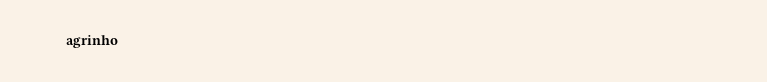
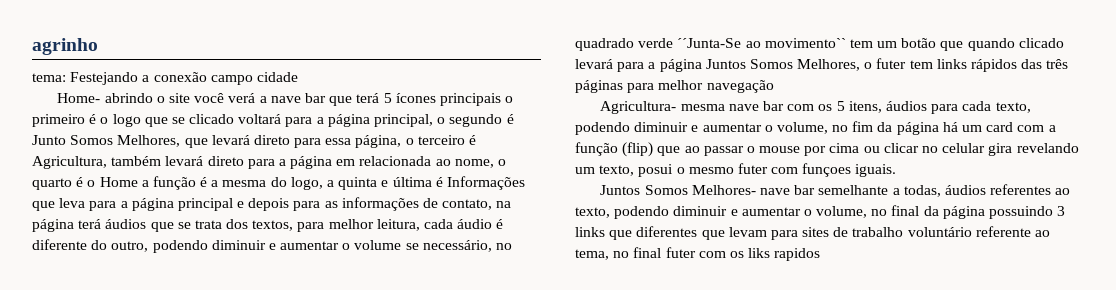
(118, 41) none -> [32,72,298,85] [57,93,514,106] [32,114,514,127] [32,135,477,148] [32,156,507,169] [32,176,525,190] [32,197,512,211] [32,219,504,232] [32,239,513,253] [575,38,1064,51] [575,58,1069,72] [575,80,774,93] [600,101,1031,114] [575,121,1056,135] [575,142,1079,157] [575,163,897,177] [600,184,1071,197] [575,205,1066,219] [575,226,1051,240] [575,247,821,261] // tema: Festejando a conexão campo cidade // Home- abrindo o site você verá a nave bar que terá 5 ícones principais o primeiro é o logo que se clicado voltará para a página principal, o segundo é Junto Somos Melhores, que levará direto para essa página, o terceiro é Agricultura, também levará direto para a página em relacionada ao nome, o quarto é o Home a função é a mesma do logo, a quinta e última é Informações que leva para a página principal e depois para as informações de contato, na página terá áudios que se trata dos textos, para melhor leitura, cada áudio é diferente do outro, podendo diminuir e aumentar o volume se necessário, no quadrado verde ´´Junta-Se ao movimento`` tem um botão que quando clicado levará para a página Juntos Somos Melhores, o futer tem links rápidos das três páginas para melhor navegação // Agricultura- mesma nave bar com os 5 itens, áudios para cada texto, podendo diminuir e aumentar o volume, no fim da página há um card com a função (flip) que ao passar o mouse por cima ou clicar no celular gira revelando um texto, posui o mesmo futer com funçoes iguais. // Juntos Somos Melhores- nave bar semelhante a todas, áudios referentes ao texto, podendo diminuir e aumentar o volume, no final da página possuindo 3 links que diferentes que levam para sites de trabalho voluntário referente ao tema, no final futer com os liks rapidos

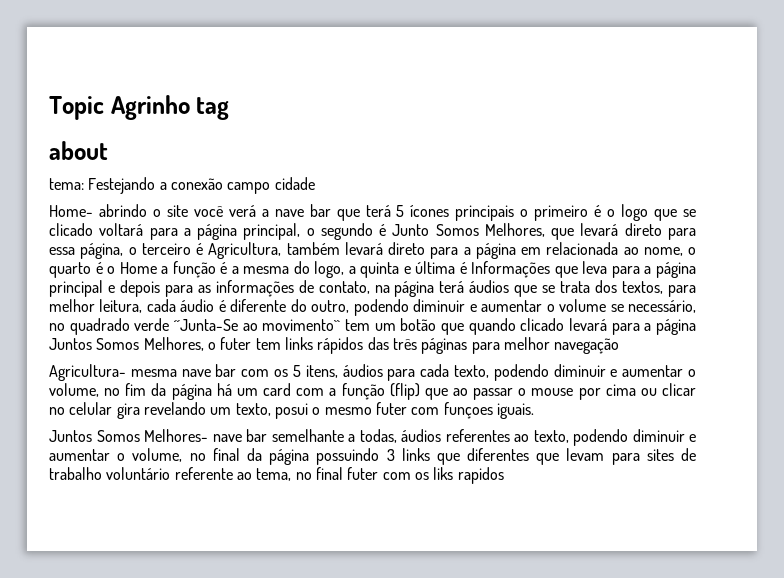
[32,38,98,55] agrinho -> [49,95,230,120] [49,141,108,160] Topic Agrinho tag // about

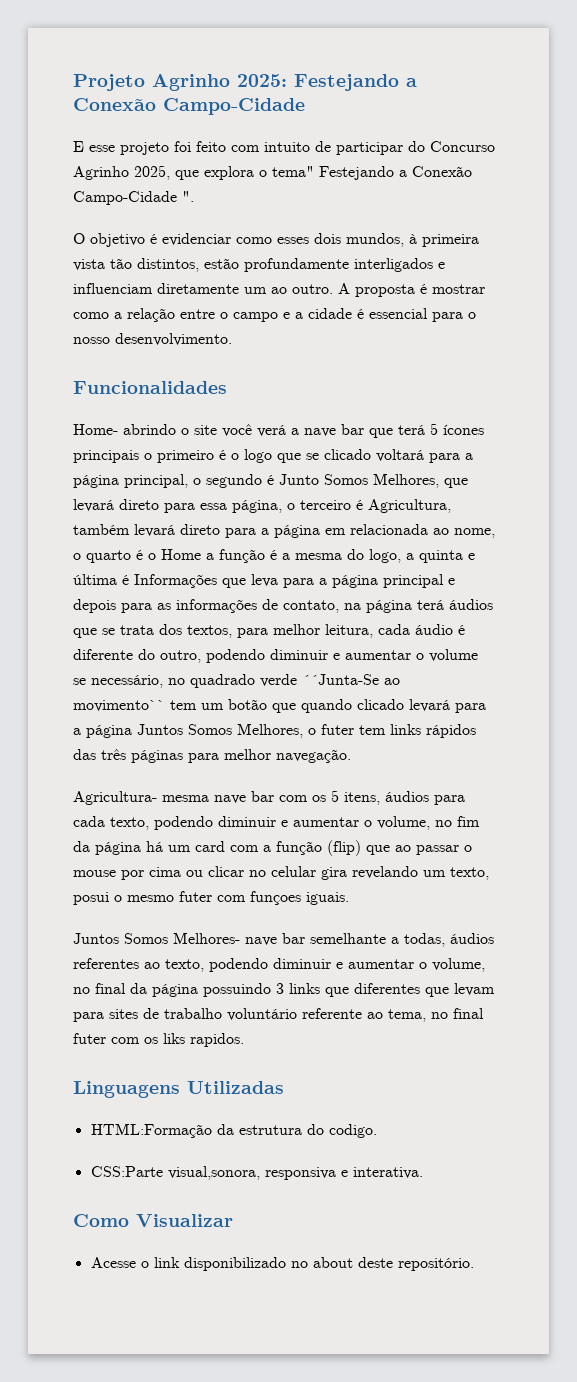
[49,95,230,120] [49,141,108,160] [49,177,315,194] Topic Agrinho tag // about // tema: Festejando a conexão campo cidade -> [73,74,417,91] [73,98,305,115] [73,141,495,155] [73,165,472,180] [73,191,194,205] [73,233,479,247] [73,258,445,272] [73,283,485,297] [73,308,476,322] [73,333,232,346] [73,381,227,394] Projeto Agrinho 2025: Festejando a Conexão Campo-Cidade // E esse projeto foi feito com intuito de participar do Concurso Agrinho 2025, que explora o tema" Festejando a Conexão Campo-Cidade ". // O objetivo é evidenciar como esses dois mundos, à primeira vista tão distintos, estão profundamente interligados e influenciam diretamente um ao outro. A proposta é mostrar como a relação entre o campo e a cidade é essencial para o nosso desenvolvimento. // Funcionalidades
[554,338,620,354] navegação -> [276,749,351,763] navegação.
[457,467,504,484] rapidos -> [190,1033,244,1047] [73,1081,284,1098] [90,1123,377,1138] [90,1166,423,1180] [73,1214,233,1227] [90,1257,474,1271] rapidos. // Linguagens Utilizadas // HTML:Formação da estrutura do codigo. // CSS:Parte visual,sonora, responsiva e interativa. // Como Visualizar // Acesse o link disponibilizado no about deste repositório.

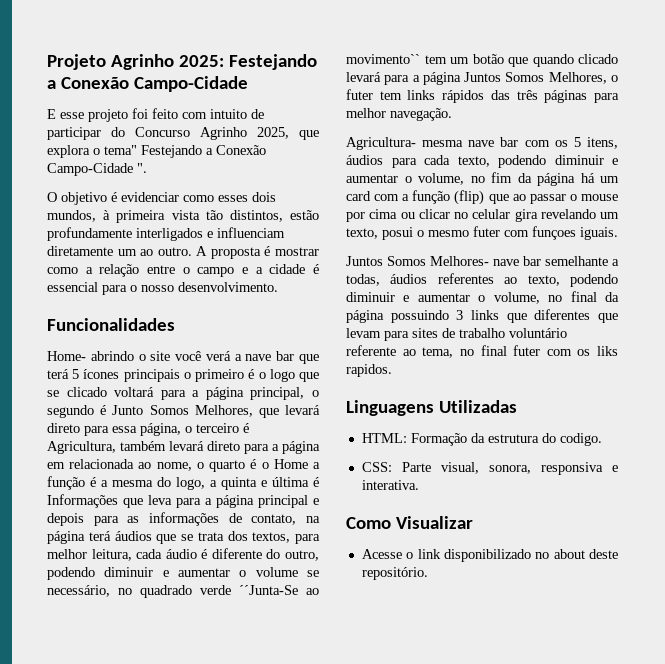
[90,1123,212,1138] HTML:Formação -> [361,433,467,446] HTML: Formação
[90,1166,260,1180] CSS:Parte visual,sonora, -> [361,462,531,474] CSS: Parte visual, sonora,

